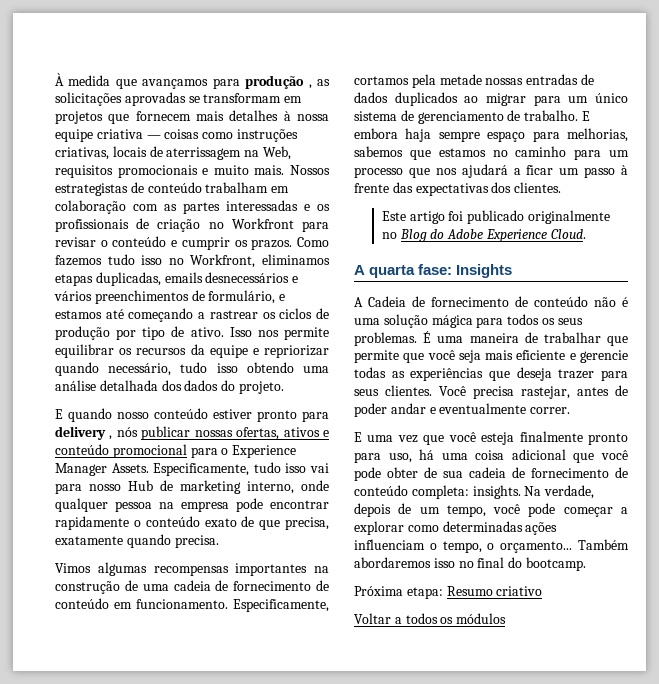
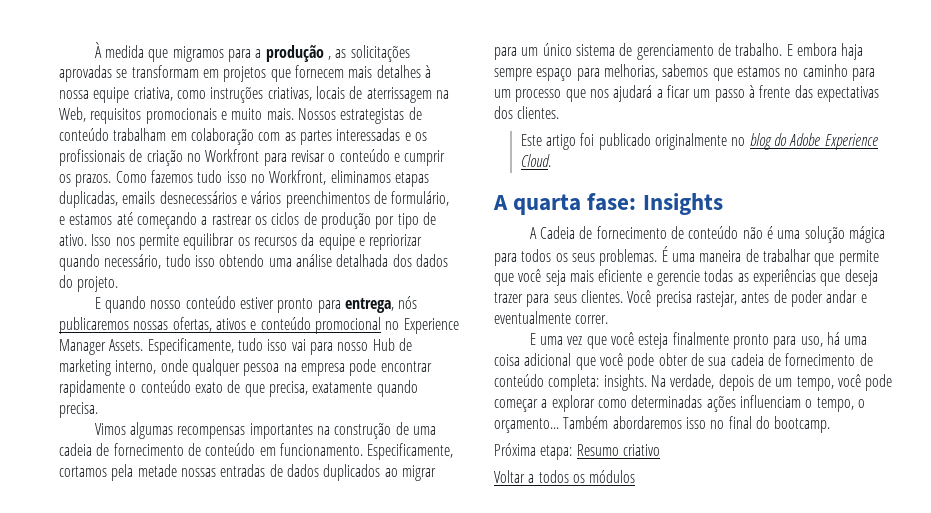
[142,78,240,89] avançamos para -> [172,46,262,62] migramos para a
[96,129,200,139] criativa — coisas -> [133,87,173,101] criativa,
[55,426,191,440] delivery , nós publicar -> [345,296,418,313] [59,317,129,334] entrega, nós publicaremos
[190,447,229,458] para o -> [385,321,400,330] no
[399,229,427,242] Blog -> [749,133,772,150] blog

